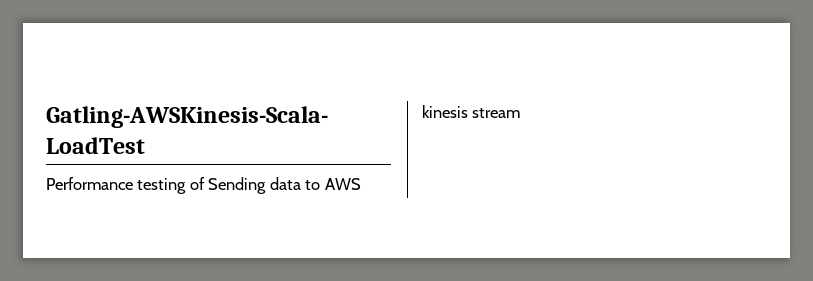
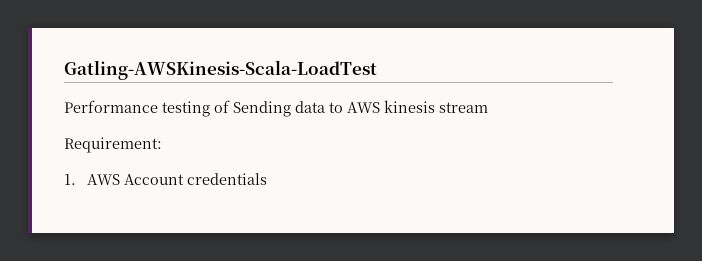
(521, 113) none -> [64,137,162,153] [64,173,267,185] // Requirement: // 1. AWS Account credentials

